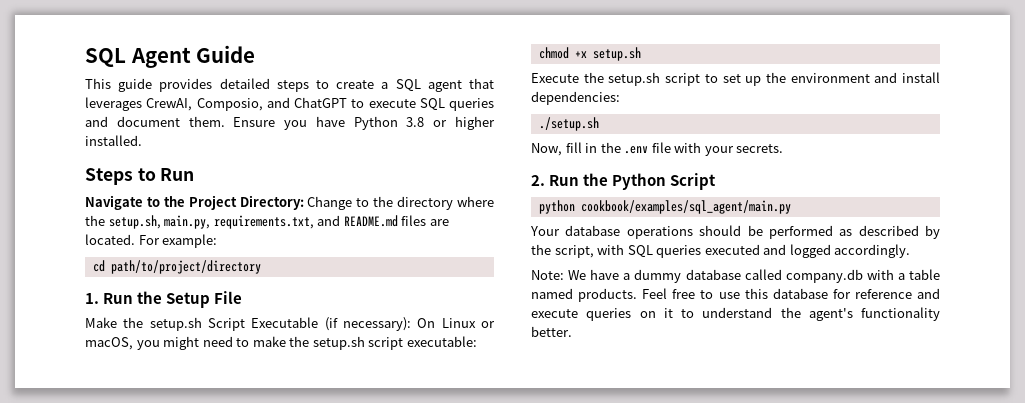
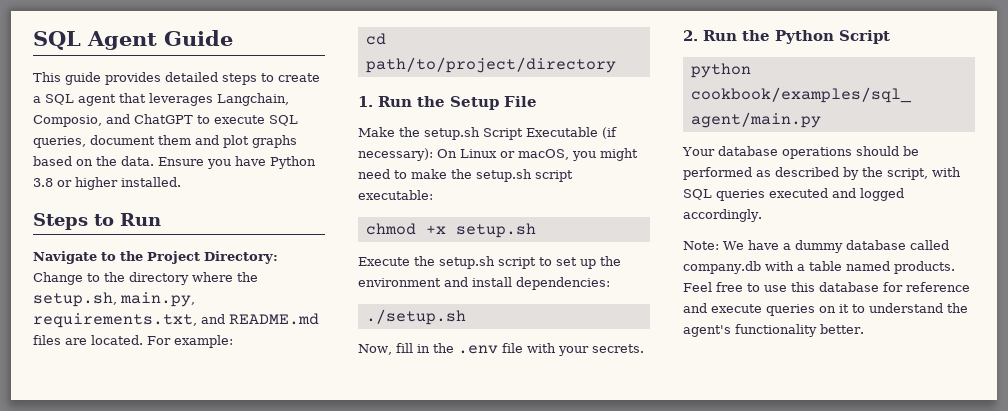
[146,98,193,111] CrewAI, -> [217,93,289,106] Langchain,
[449,98,494,111] [85,116,225,127] queries and document them. -> [33,135,297,148] [33,156,154,166] queries, document them and plot graphs based on the data.

